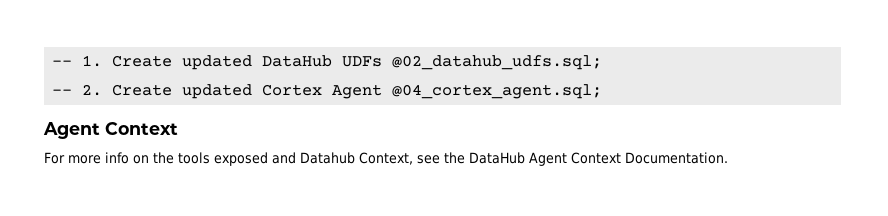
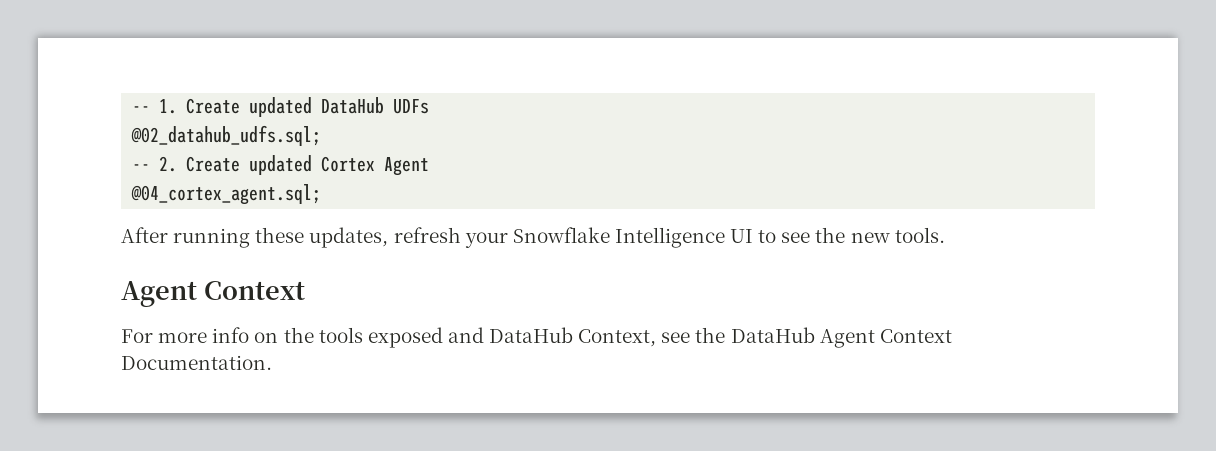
(383, 61) none -> (430, 106) //
(383, 91) none -> (430, 166) //
(603, 91) none -> [121,227,945,248] // After running these updates, refresh your Snowflake Intelligence UI to see the new tools.
[300,152,355,164] Datahub -> [489,327,574,343] DataHub

